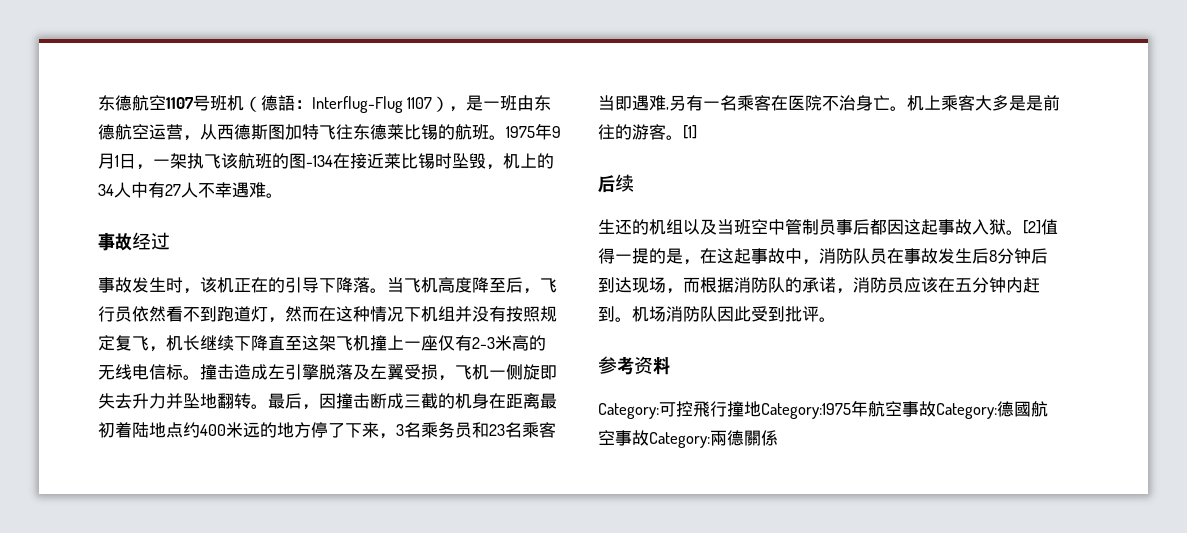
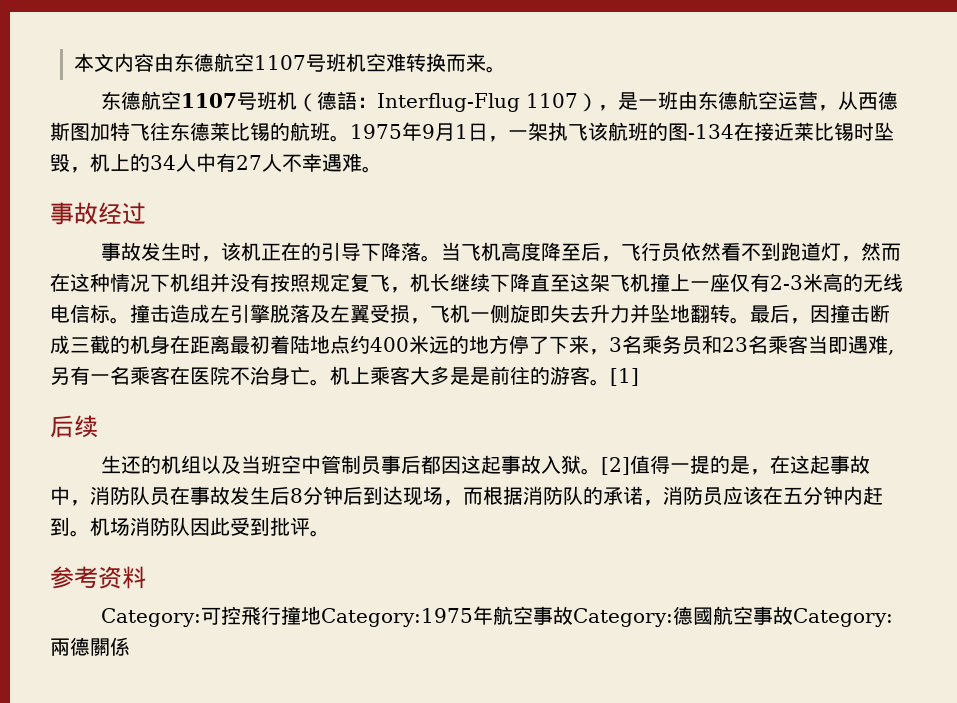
(98, 103) none -> [74,53,507,73] 本文内容由东德航空1107号班机空难转换而来。 //

